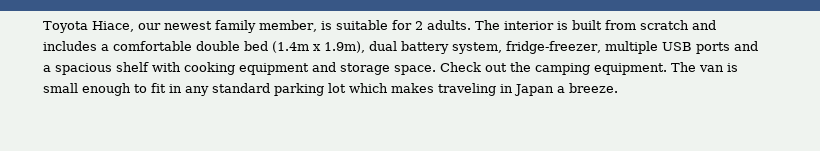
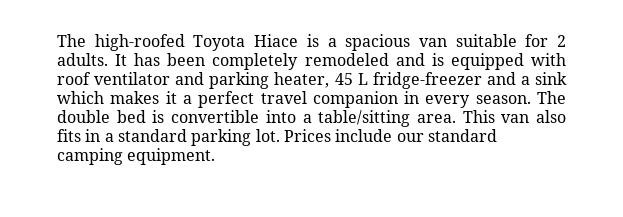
[43,20,716,33] [43,41,758,54] [43,62,738,75] [43,83,618,96] Toyota Hiace, our newest family member, is suitable for 2 adults. The interior is built from scratch and includes a comfortable double bed (1.4m x 1.9m), dual battery system, fridge-freezer, multiple USB ports and a spacious shelf with cooking equipment and storage space. Check out the camping equipment. The van is small enough to fit in any standard parking lot which makes traveling in Japan a breeze. -> [57,34,566,51] [57,53,566,70] [57,72,568,89] [57,91,567,108] [57,110,566,127] [57,129,497,146] [57,148,216,165] The high-roofed Toyota Hiace is a spacious van suitable for 2 adults. It has been completely remodeled and is equipped with roof ventilator and parking heater, 45 L fridge-freezer and a sink which makes it a perfect travel companion in every season. The double bed is convertible into a table/sitting area. This van also fits in a standard parking lot. Prices include our standard camping equipment.

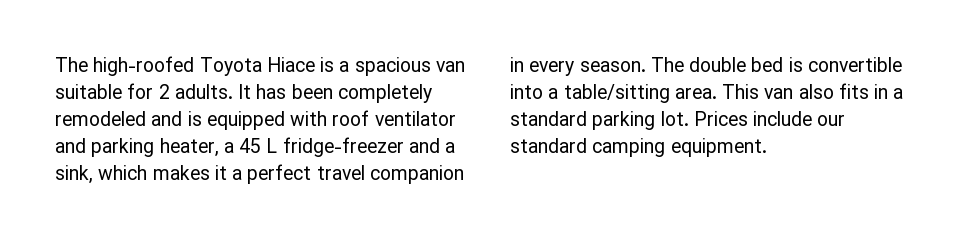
(330, 80) none -> [223,142,234,153] a
[535,72,568,85] sink -> [55,165,93,184] sink,

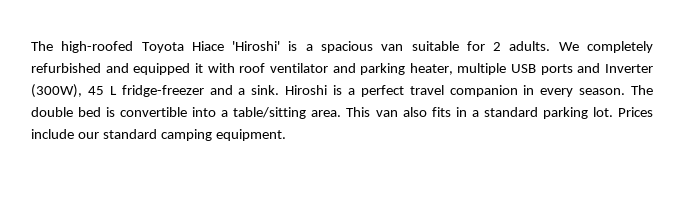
(315, 64) none -> [232,41,281,51] 'Hiroshi'
[238,84,432,103] [55,111,285,130] It has been completely remodeled and is equipped -> [558,41,653,53] [31,63,203,75] We completely refurbished and equipped it
[223,142,234,153] a -> [457,63,654,75] [31,84,82,98] multiple USB ports and Inverter (300W),
[55,165,227,184] sink, which makes it -> [251,85,342,95] sink. Hiroshi is

